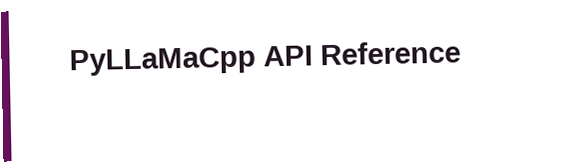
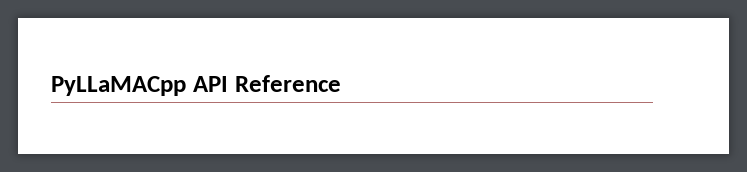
[69,46,256,77] PyLLaMaCpp -> [51,76,186,96] PyLLaMACpp

